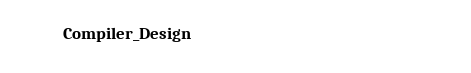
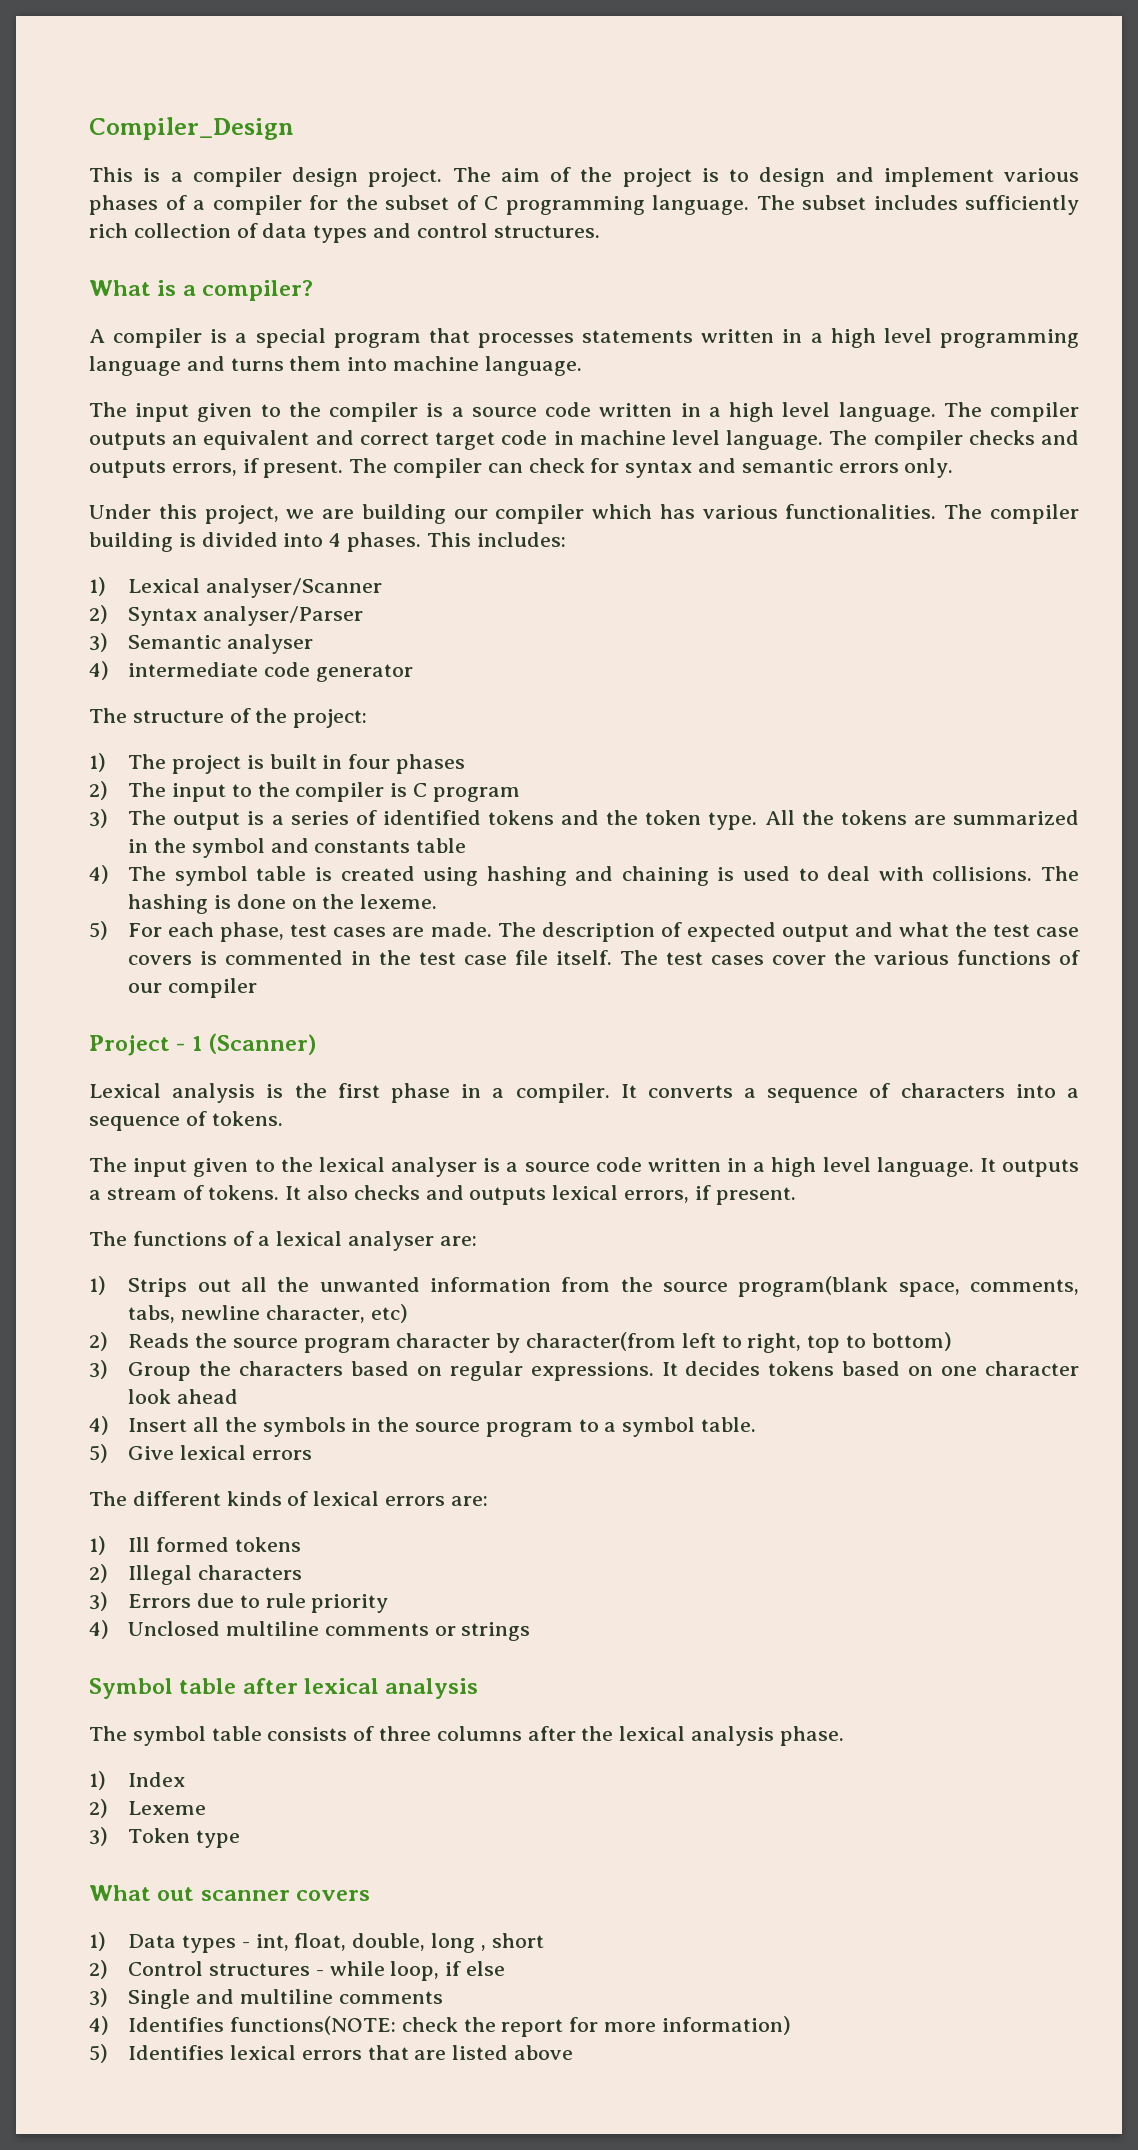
(191, 34) none -> [89,167,1079,187] [89,195,1079,215] [89,223,600,243] [89,280,314,301] [89,328,1079,348] [89,356,582,376] [89,402,1079,422] [89,430,1079,450] [89,458,954,478] [89,504,1079,524] [89,532,566,552] [89,577,383,598] [89,605,364,626] [89,633,314,654] [89,661,413,682] [89,708,368,728] [89,753,466,774] [89,781,520,802] [89,809,1079,830] [128,838,467,858] [89,865,1079,886] [128,894,438,914] [89,921,1079,942] [128,950,1080,965] [128,978,258,998] [89,1033,317,1056] [89,1083,1079,1103] [89,1111,283,1131] [89,1157,1079,1177] [89,1185,796,1205] [89,1231,477,1251] [89,1276,1079,1297] [128,1304,408,1323] [89,1332,952,1353] [89,1360,1079,1381] [128,1389,239,1404] [89,1416,757,1437] [89,1444,312,1463] [89,1491,488,1506] [89,1536,301,1555] [89,1564,303,1585] [89,1592,389,1613] [89,1620,531,1641] [89,1678,479,1699] [89,1726,844,1746] [89,1771,186,1790] [89,1799,207,1818] [89,1827,241,1848] [89,1885,371,1901] [89,1932,544,1953] [89,1960,506,1981] [89,1988,443,2009] [89,2016,791,2037] [89,2044,574,2063] // This is a compiler design project. The aim of the project is to design and implement various phases of a compiler for the subset of C programming language. The subset includes sufficiently rich collection of data types and control structures. // What is a compiler? // A compiler is a special program that processes statements written in a high level programming language and turns them into machine language. // The input given to the compiler is a source code written in a high level language. The compiler outputs an equivalent and correct target code in machine level language. The compiler checks and outputs errors, if present. The compiler can check for syntax and semantic errors only. // Under this project, we are building our compiler which has various functionalities. The compiler building is divided into 4 phases. This includes: // 1) Lexical analyser/Scanner // 2) Syntax analyser/Parser // 3) Semantic analyser // 4) intermediate code generator // The structure of the project: // 1) The project is built in four phases // 2) The input to the compiler is C program // 3) The output is a series of identified tokens and the token type. All the tokens are summarized in the symbol and constants table // 4) The symbol table is created using hashing and chaining is used to deal with collisions. The hashing is done on the lexeme. // 5) For each phase, test cases are made. The description of expected output and what the test case covers is commented in the test case file itself. The test cases cover the various functions of our compiler // Project - 1 (Scanner) // Lexical analysis is the first phase in a compiler. It converts a sequence of characters into a sequence of tokens. // The input given to the lexical analyser is a source code written in a high level language. It outputs a stream of tokens. It also checks and outputs lexical errors, if present. // The functions of a lexical analyser are: // 1) Strips out all the unwanted information from the source program(blank space, comments, tabs, newline character, etc) // 2) Reads the source program character by character(from left to right, top to bottom) // 3) Group the characters based on regular expressions. It decides tokens based on one character look ahead // 4) Insert all the symbols in the source program to a symbol table. // 5) Give lexical errors // The different kinds of lexical errors are: // 1) Ill formed tokens // 2) Illegal characters // 3) Errors due to rule priority // 4) Unclosed multiline comments or strings // Symbol table after lexical analysis // The symbol table consists of three columns after the lexical analysis phase. // 1) Index // 2) Lexeme // 3) Token type // What out scanner covers // 1) Data types - int, float, double, long , short // 2) Control structures - while loop, if else // 3) Single and multiline comments // 4) Identifies functions(NOTE: check the report for more information) // 5) Identifies lexical errors that are listed above

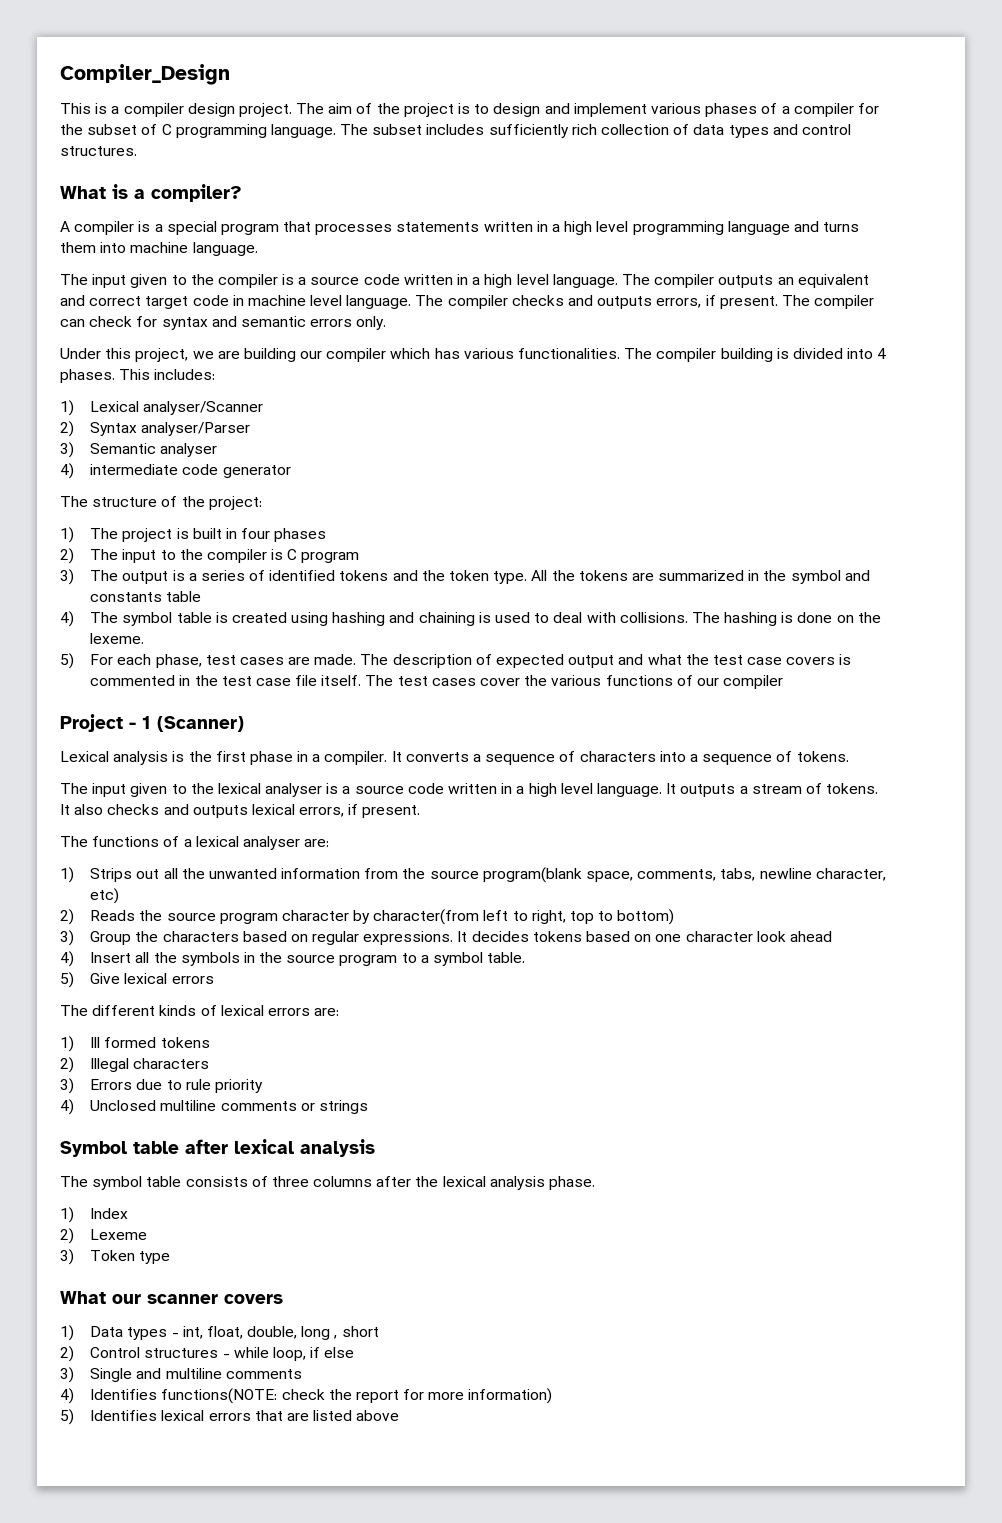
[157,1887,195,1901] out -> [112,1294,141,1304] our

